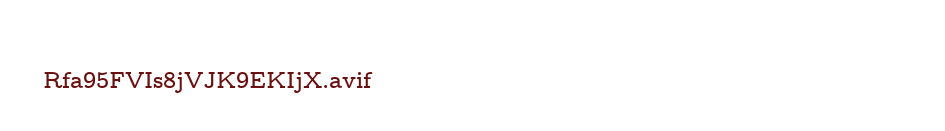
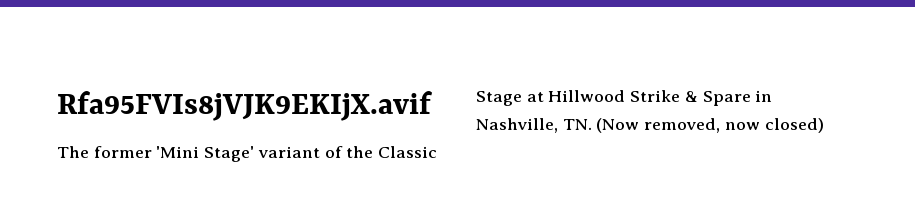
(373, 82) none -> [57,146,438,162] [476,90,773,106] [476,118,824,133] // The former 'Mini Stage' variant of the Classic Stage at Hillwood Strike & Spare in Nashville, TN. (Now removed, now closed)

